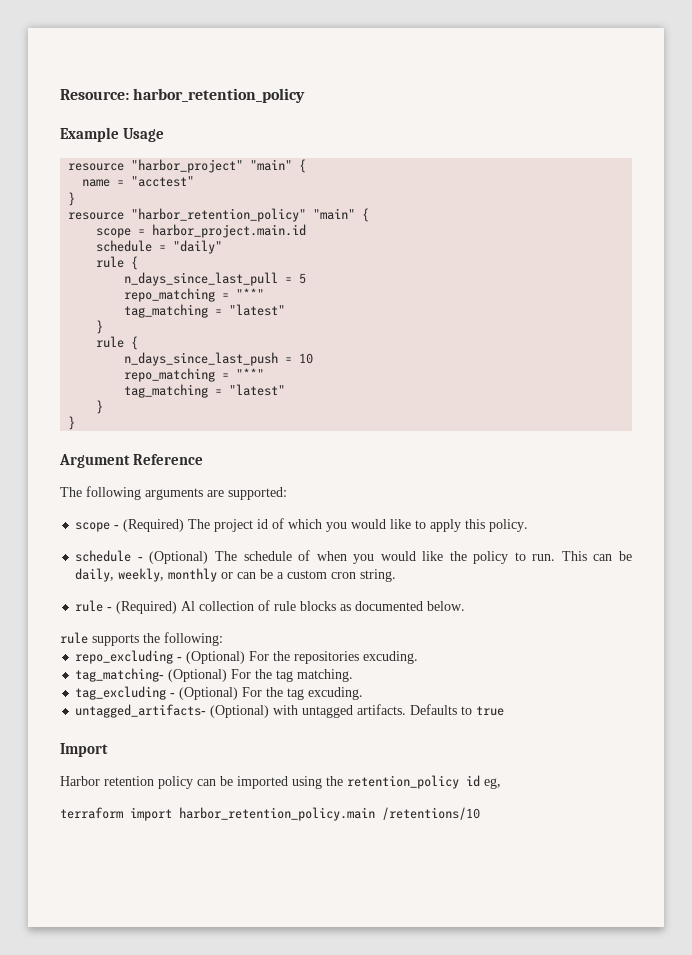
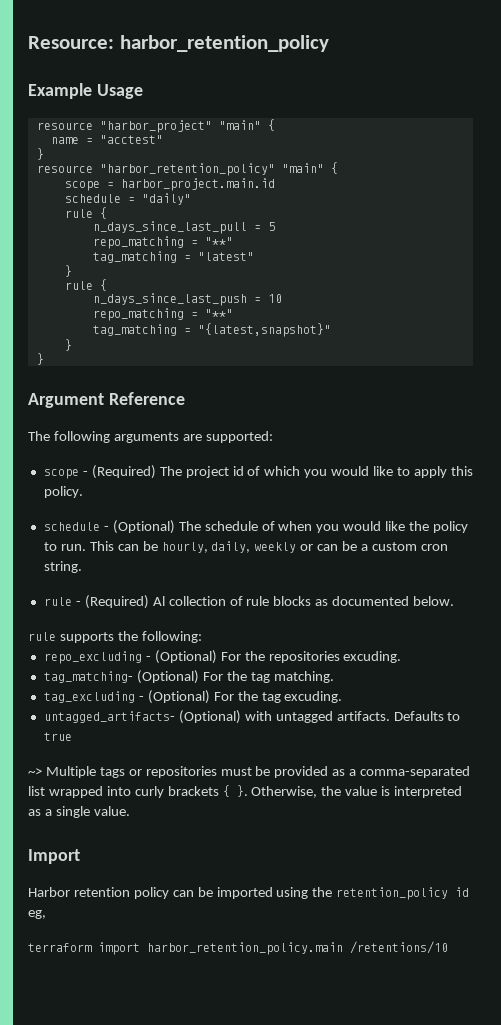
[229,384,286,396] "latest" -> [197,323,331,337] "{latest,snapshot}"
[75,568,218,582] daily, weekly, monthly -> [161,541,297,553] hourly, daily, weekly
(505, 711) none -> [28,766,471,778] [28,785,463,798] [28,806,130,818] // ~> Multiple tags or repositories must be provided as a comma-separated list wrapped into curly brackets { }. Otherwise, the value is interpreted as a single value.

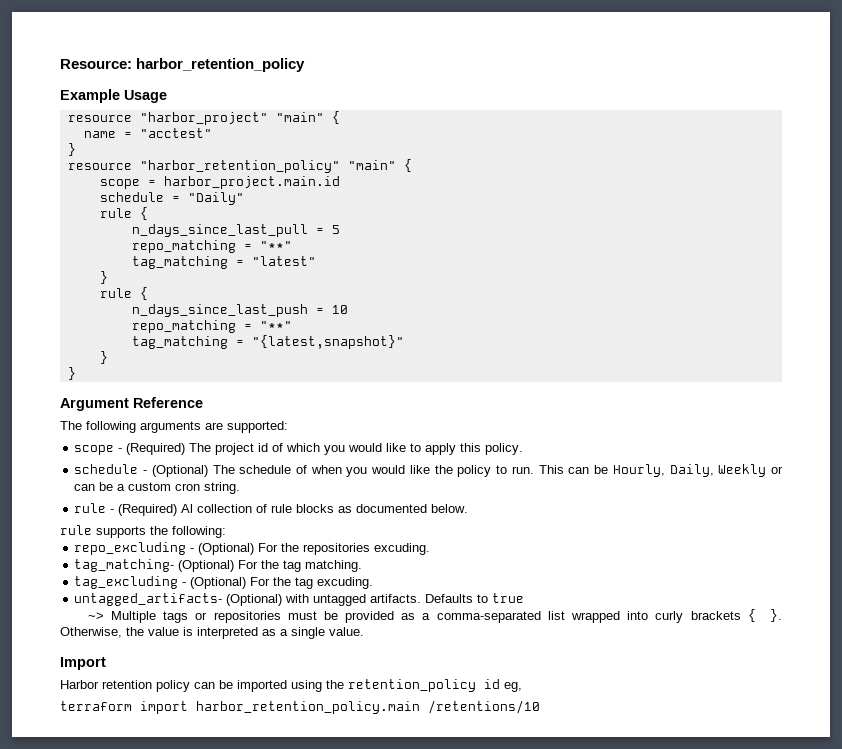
[141,193,191,205] "daily" -> [187,192,244,205] "Daily"
[161,541,297,553] hourly, daily, weekly -> [612,464,767,477] Hourly, Daily, Weekly

